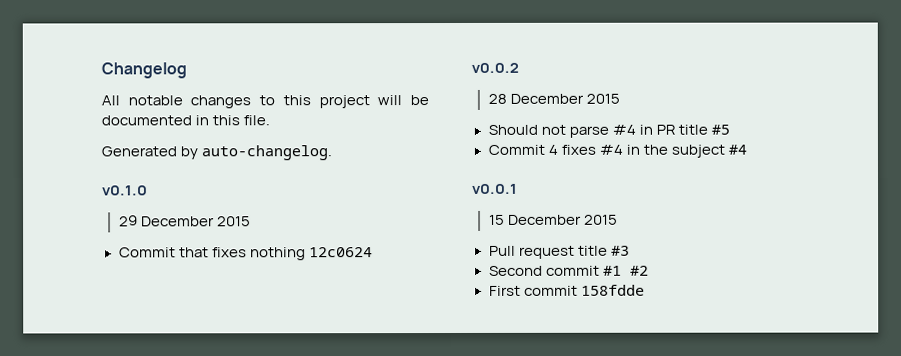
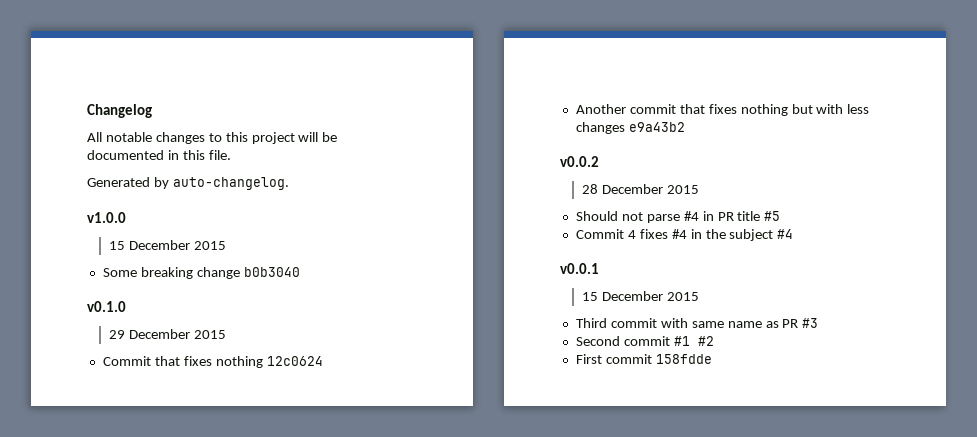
(333, 153) none -> [87,212,126,223] [108,240,226,250] [102,267,300,279] // v1.0.0 // 15 December 2015 // Some breaking change b0b3040
(373, 252) none -> [575,104,870,116] [575,122,685,134] // Another commit that fixes nothing but with less changes e9a43b2
[488,245,608,259] Pull request title -> [575,318,799,328] Third commit with same name as PR

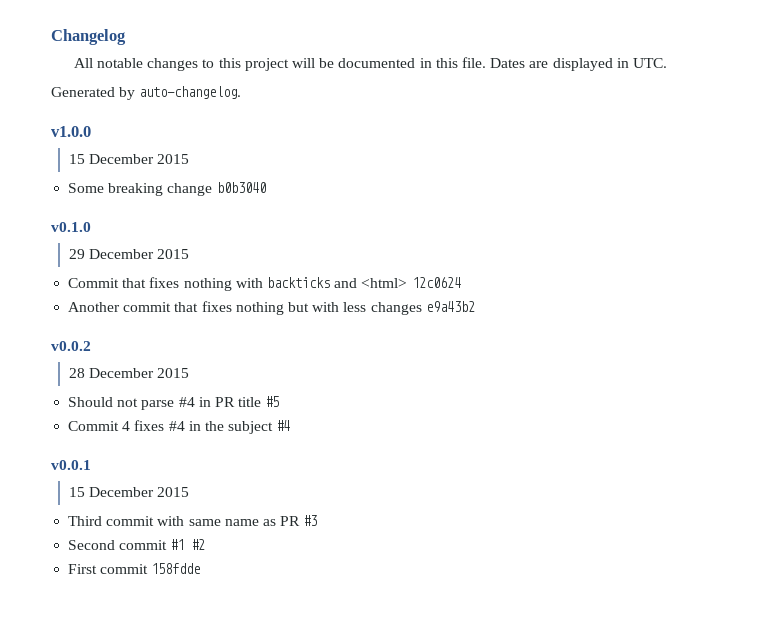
(231, 155) none -> [490,58,667,71] Dates are displayed in UTC.
(263, 362) none -> [235,277,408,288] with backticks and <html>

